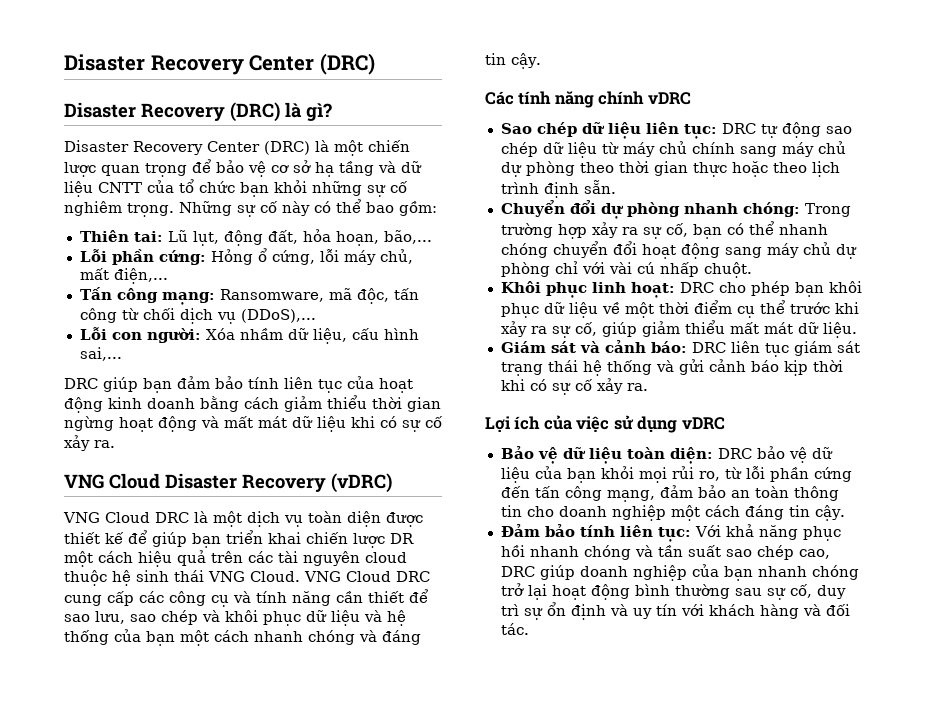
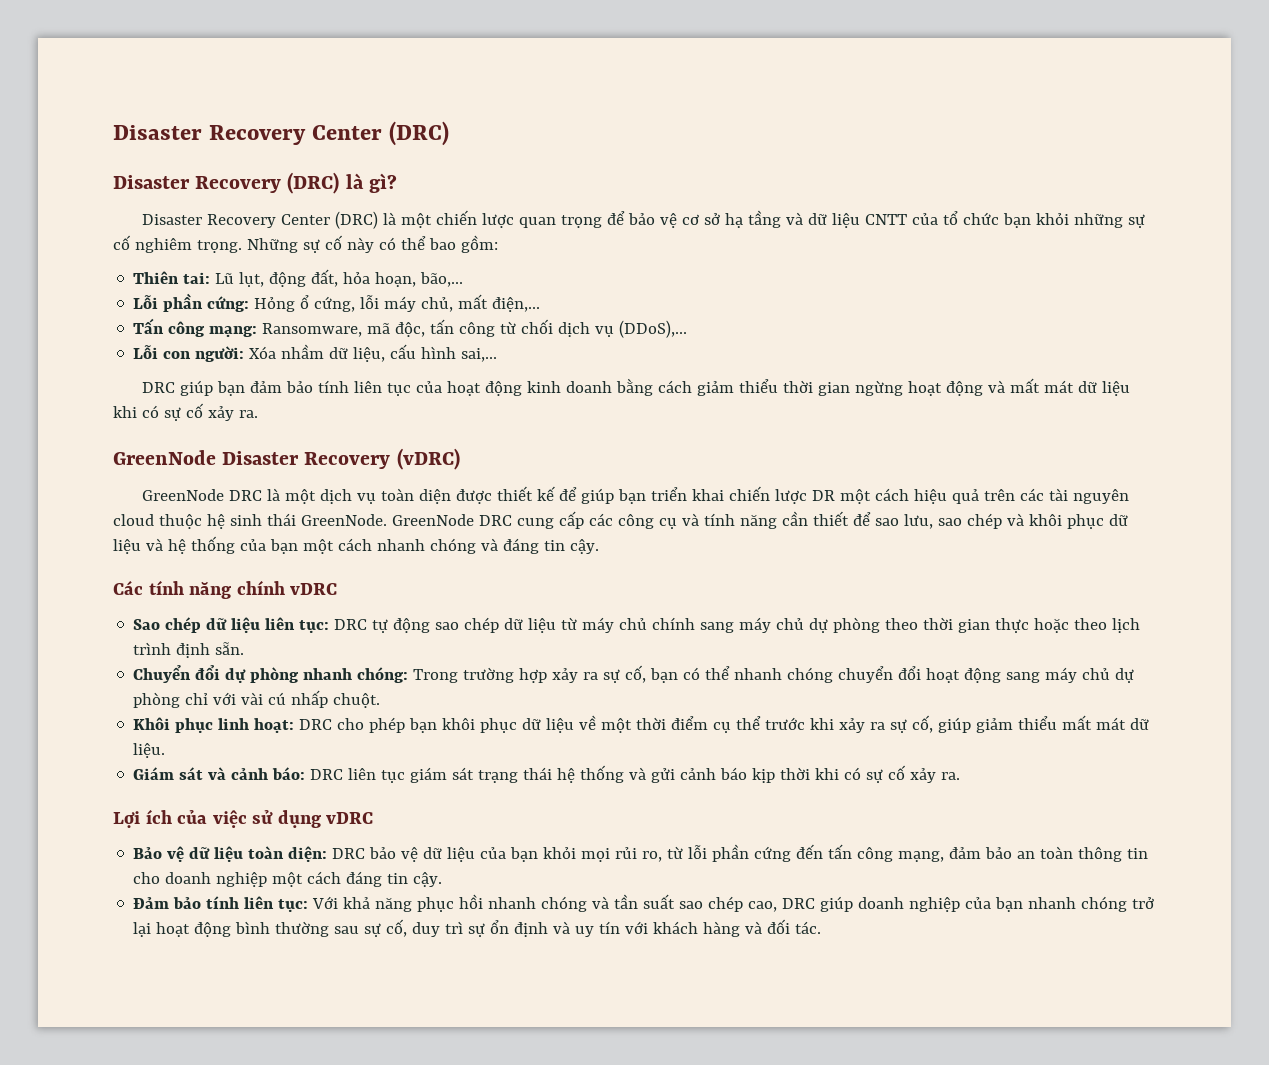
[64,473,160,489] VNG Cloud -> [113,450,216,465] GreenNode
[63,512,150,523] VNG Cloud -> [141,489,224,501] GreenNode
[208,571,391,582] VNG Cloud. VNG Cloud -> [300,514,474,526] GreenNode. GreenNode

